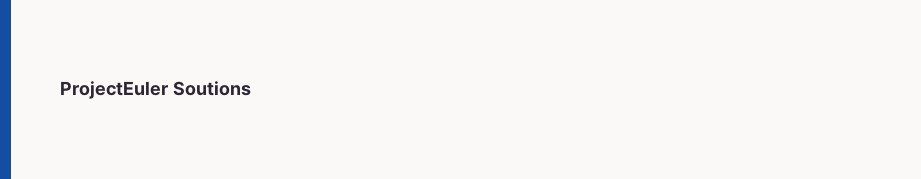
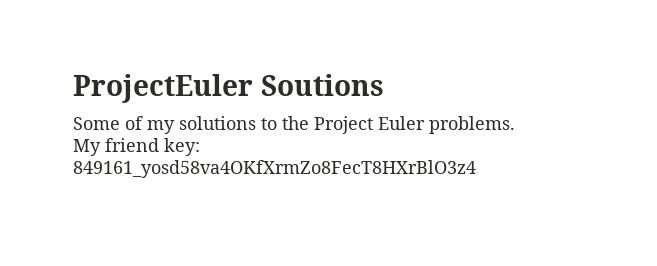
(251, 88) none -> [73,116,515,134] [73,138,200,156] [73,160,476,178] // Some of my solutions to the Project Euler problems. // My friend key: 849161_yosd58va4OKfXrmZo8FecT8HXrBlO3z4

